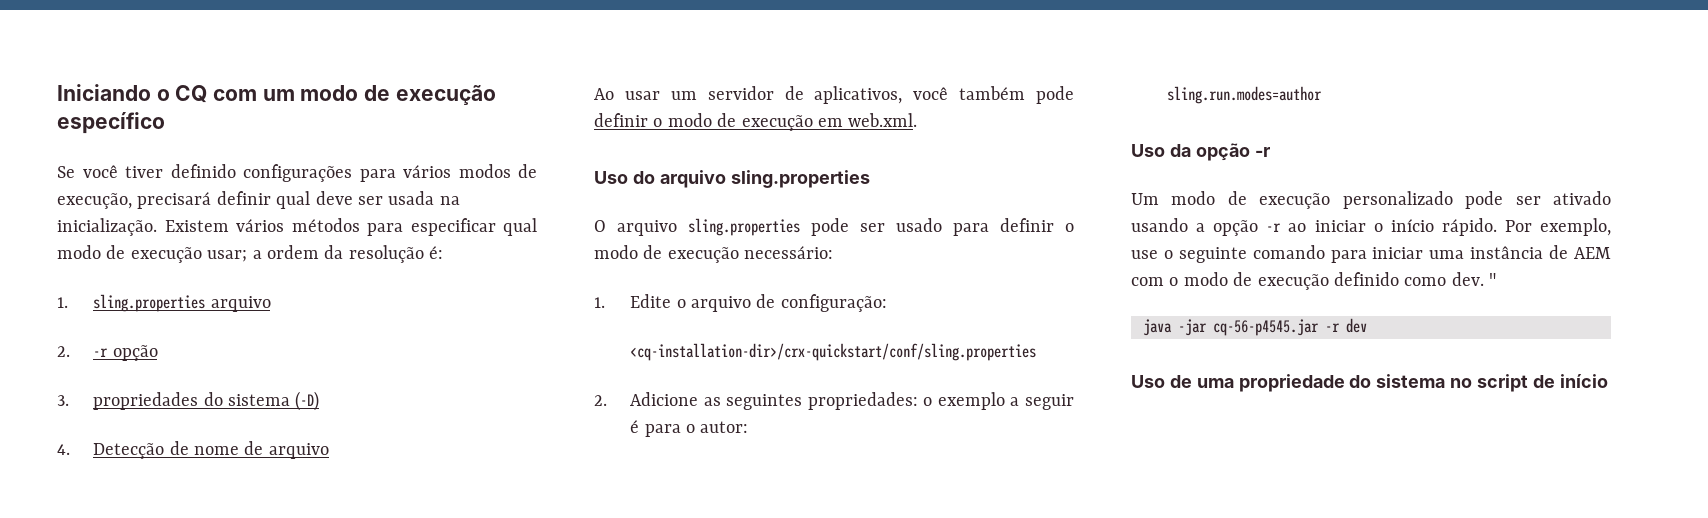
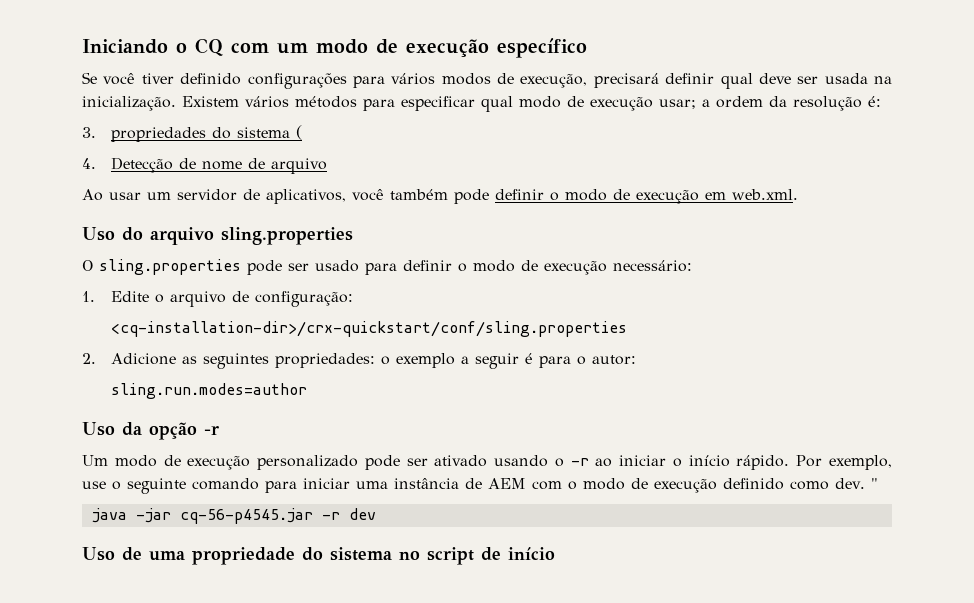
[57,294,271,312] [57,345,158,361] // 1. sling.properties arquivo // 2. -r opção -> (881, 101) none
[295,391,320,411] (-D) -> [295,125,302,140] (
[617,220,677,236] arquivo -> (93, 265) none
[1196,220,1259,236] a opção -> [554,458,564,467] o

